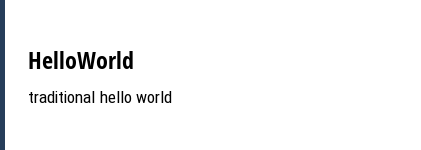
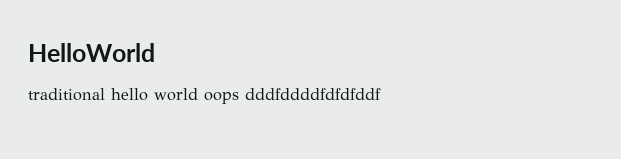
(173, 97) none -> [204,88,381,104] oops dddfddddfdfdfddf

